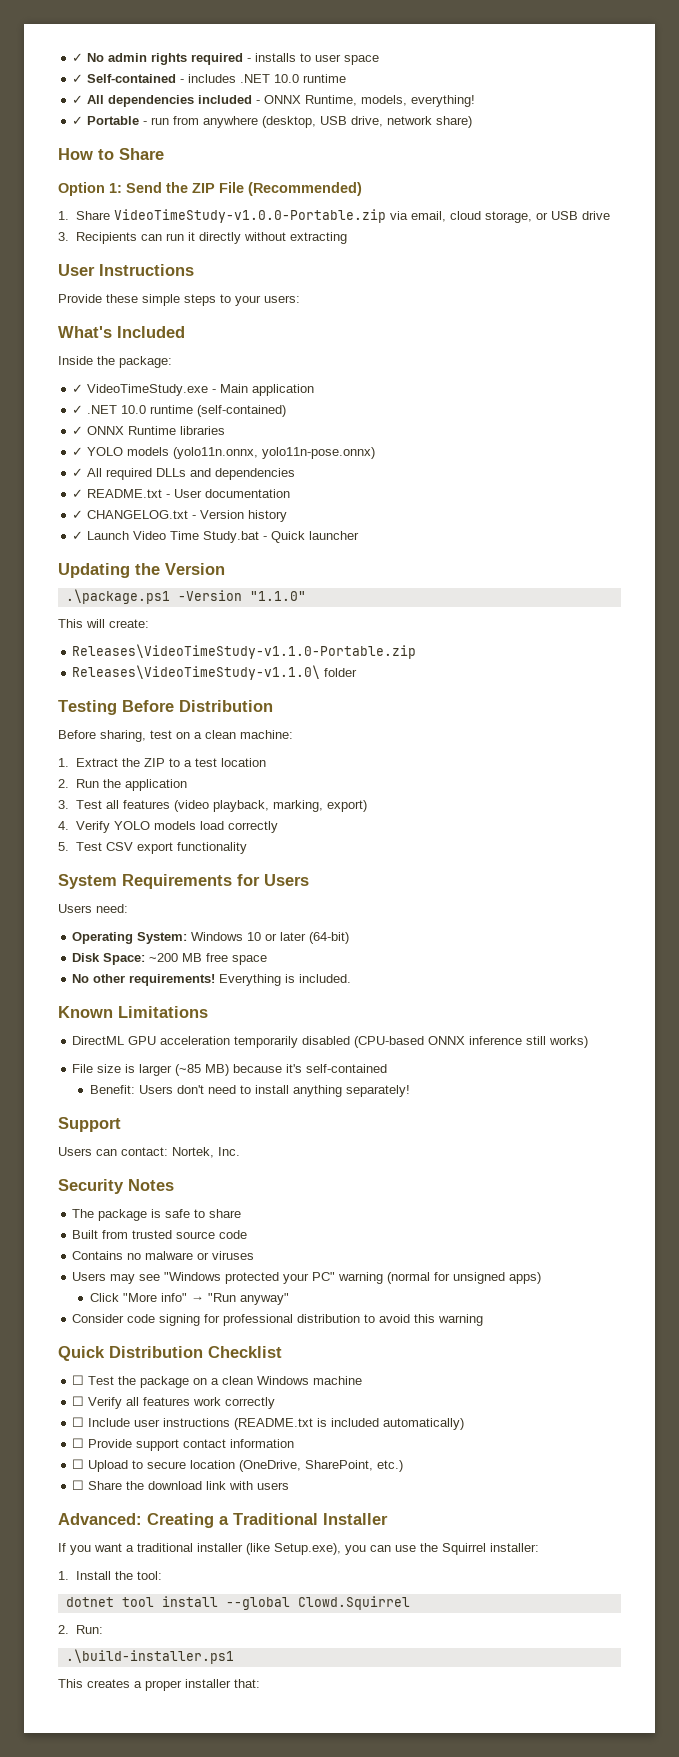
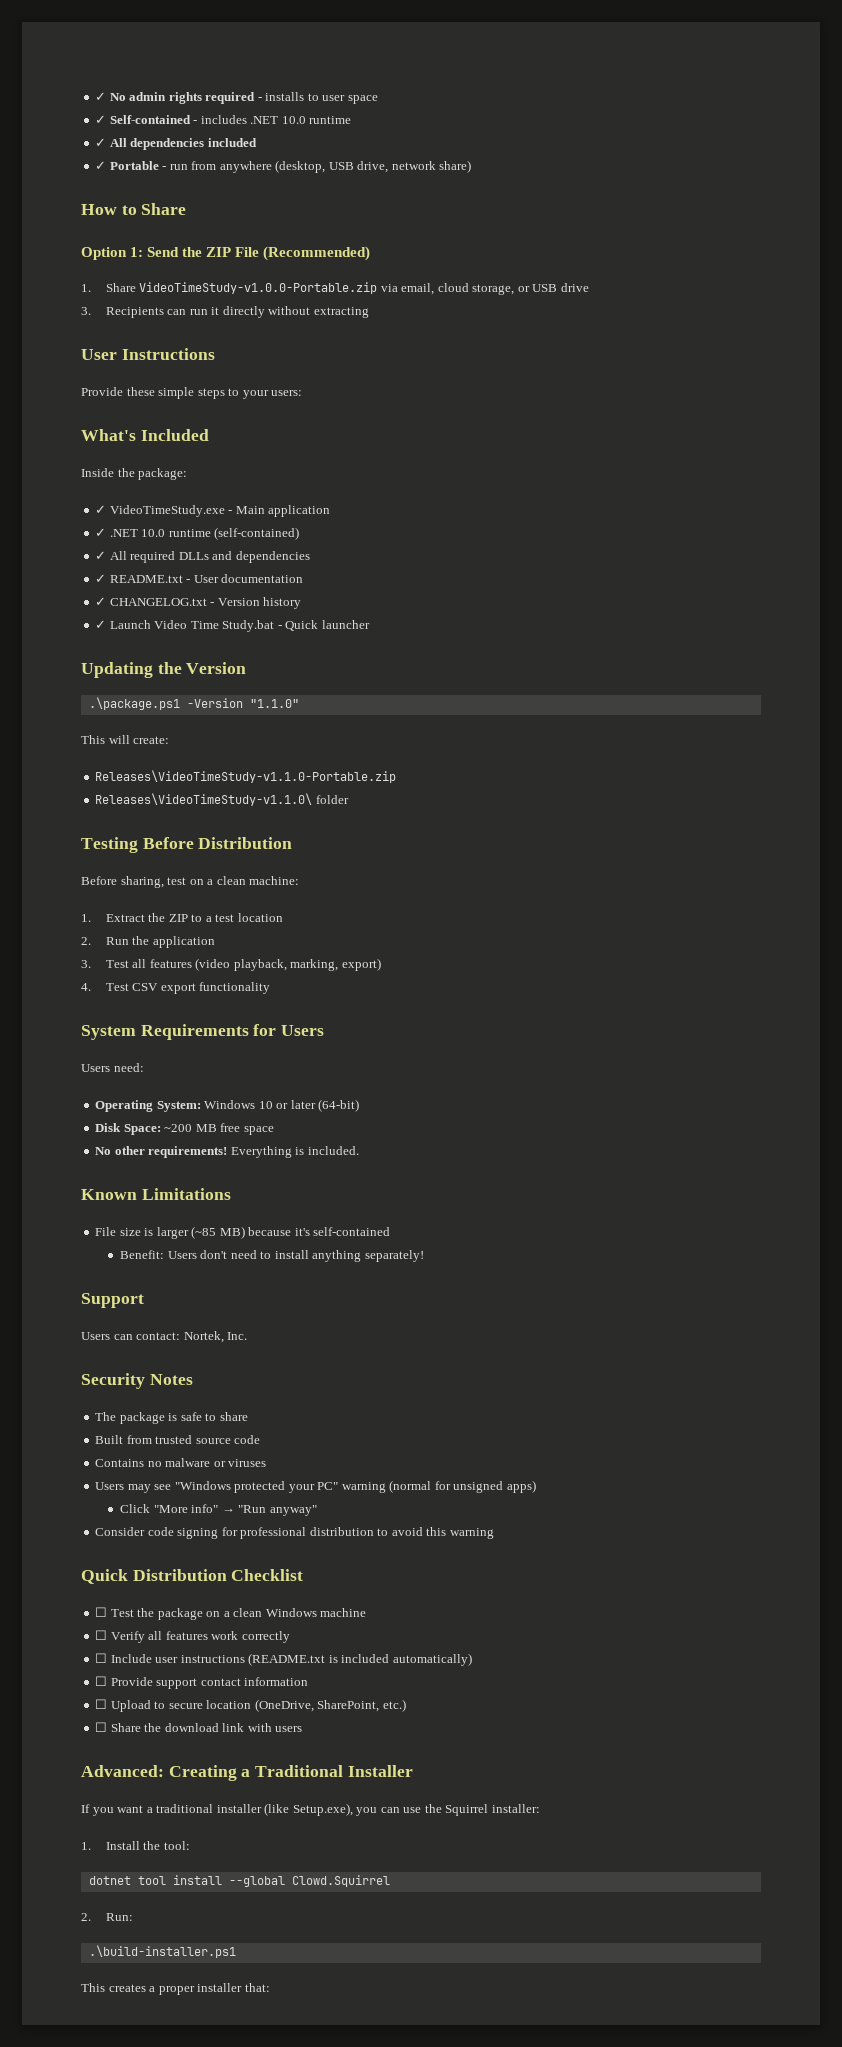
[256,95,476,107] - ONNX Runtime, models, everything! -> (257, 142) none
[72,426,226,435] [72,447,376,459] // ✓ ONNX Runtime libraries // ✓ YOLO models (yolo11n.onnx, yolo11n-pose.onnx) -> (300, 533) none
[75,821,278,833] [58,842,69,851] Verify YOLO models load correctly // 5. -> (91, 987) none
[72,1036,589,1048] // DirectML GPU acceleration temporarily disabled (CPU-based ONNX inference still works) -> (231, 1194) none

